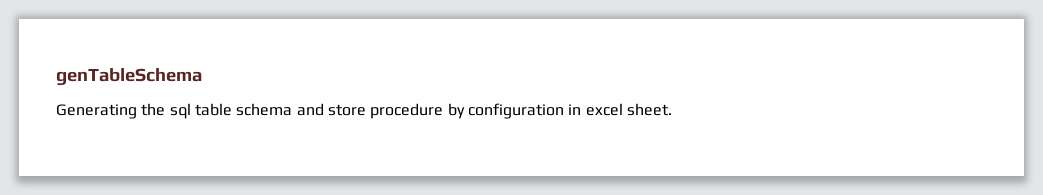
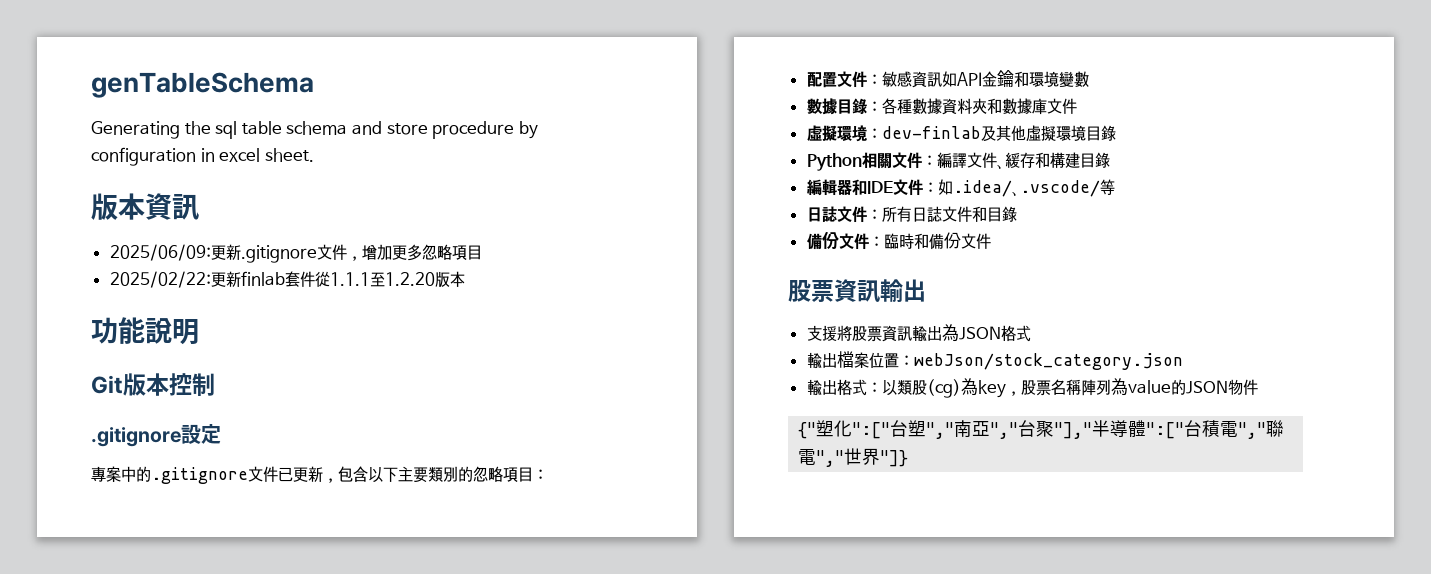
(672, 109) none -> [91,193,199,221] [109,244,482,263] [109,271,465,288] [91,317,199,345] [91,373,215,396] [91,424,221,447] [91,466,548,484] [806,70,1089,88] [806,98,1077,115] [806,125,1116,142] [806,152,1110,171] [806,179,1115,197] [806,206,1017,223] [806,231,991,250] [788,279,926,303] [806,324,1031,342] [806,351,1183,370] [806,378,1258,398] [798,420,1285,439] [798,448,909,467] // 版本資訊 // 2025/06/09:更新.gitignore文件，增加更多忽略項目 // 2025/02/22:更新finlab套件從1.1.1至1.2.20版本 // 功能說明 // Git版本控制 // .gitignore設定 // 專案中的.gitignore文件已更新，包含以下主要類別的忽略項目： // 配置文件：敏感資訊如API金鑰和環境變數 // 數據目錄：各種數據資料夾和數據庫文件 // 虛擬環境：dev-finlab及其他虛擬環境目錄 // Python相關文件：編譯文件、緩存和構建目錄 // 編輯器和IDE文件：如.idea/、.vscode/等 // 日誌文件：所有日誌文件和目錄 // 備份文件：臨時和備份文件 // 股票資訊輸出 // 支援將股票資訊輸出為JSON格式 // 輸出檔案位置：webJson/stock_category.json // 輸出格式：以類股(cg)為key，股票名稱陣列為value的JSON物件 // {"塑化":["台塑","南亞","台聚"],"半導體":["台積電","聯電","世界"]}

